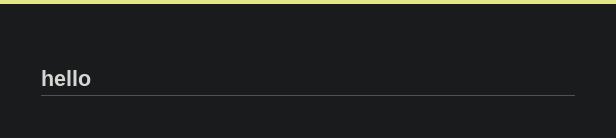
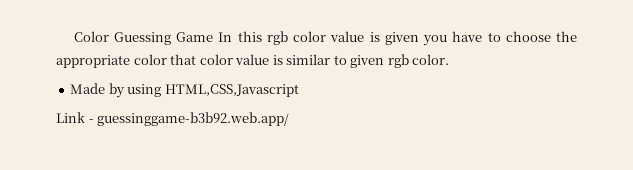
[41,70,91,86] hello -> [73,31,578,46] [56,54,450,68] [70,83,299,98] [56,112,290,126] Color Guessing Game In this rgb color value is given you have to choose the appropriate color that color value is similar to given rgb color. // Made by using HTML,CSS,Javascript // Link - guessinggame-b3b92.web.app/

